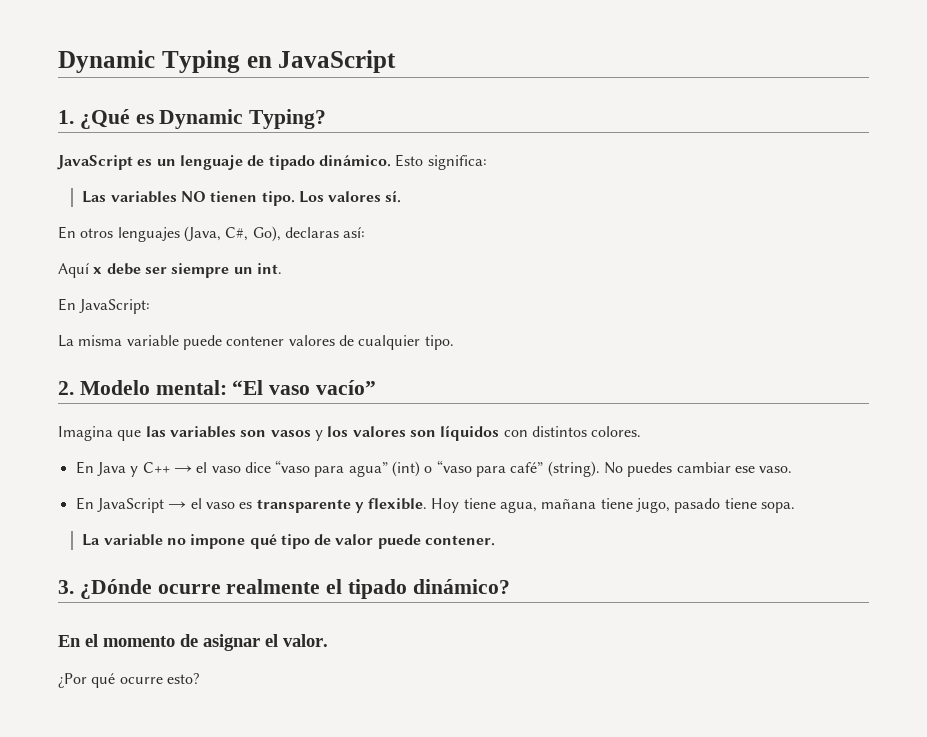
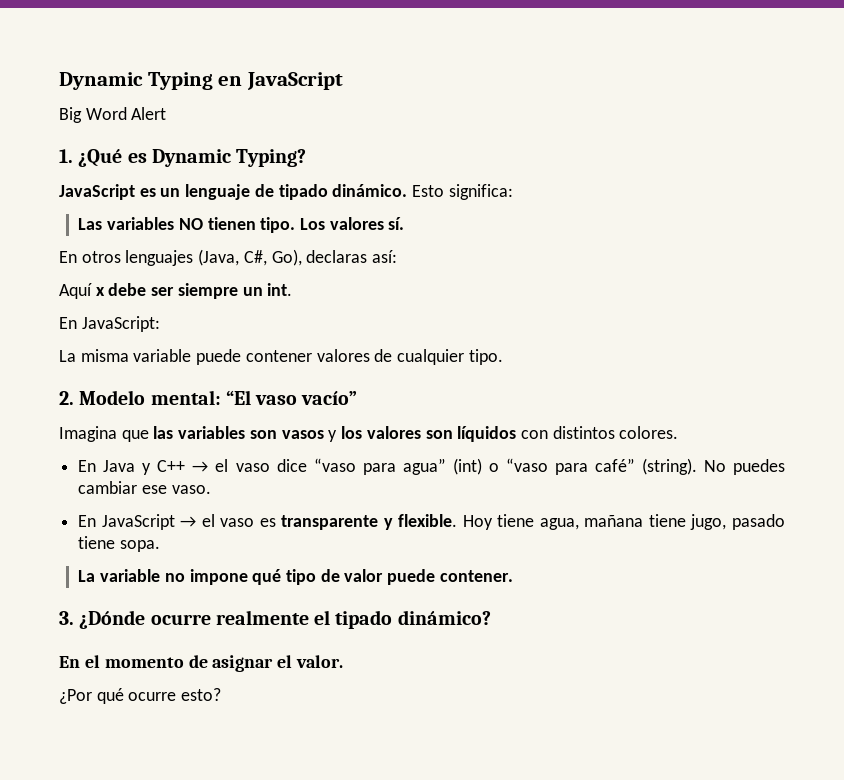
(397, 61) none -> [59,107,167,123] // Big Word Alert

